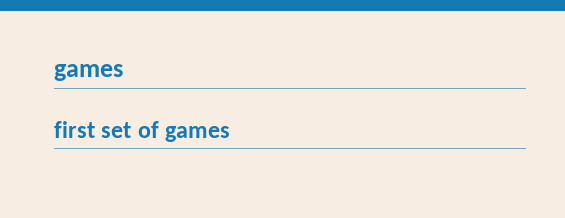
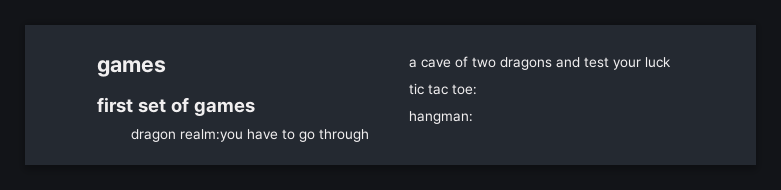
(231, 134) none -> [131,129,370,142] [409,56,671,70] [409,83,477,95] [409,111,473,124] // dragon realm:you have to go through a cave of two dragons and test your luck // tic tac toe: // hangman:

